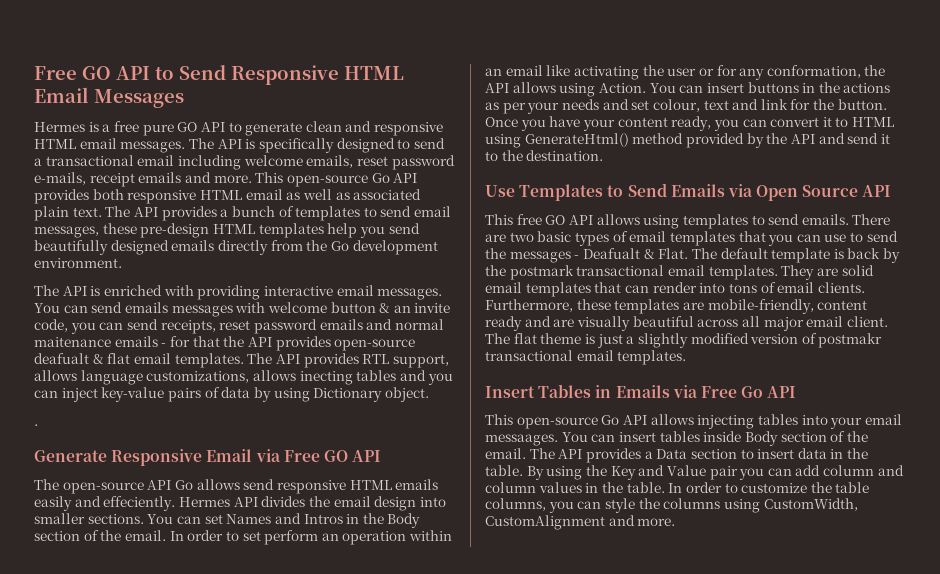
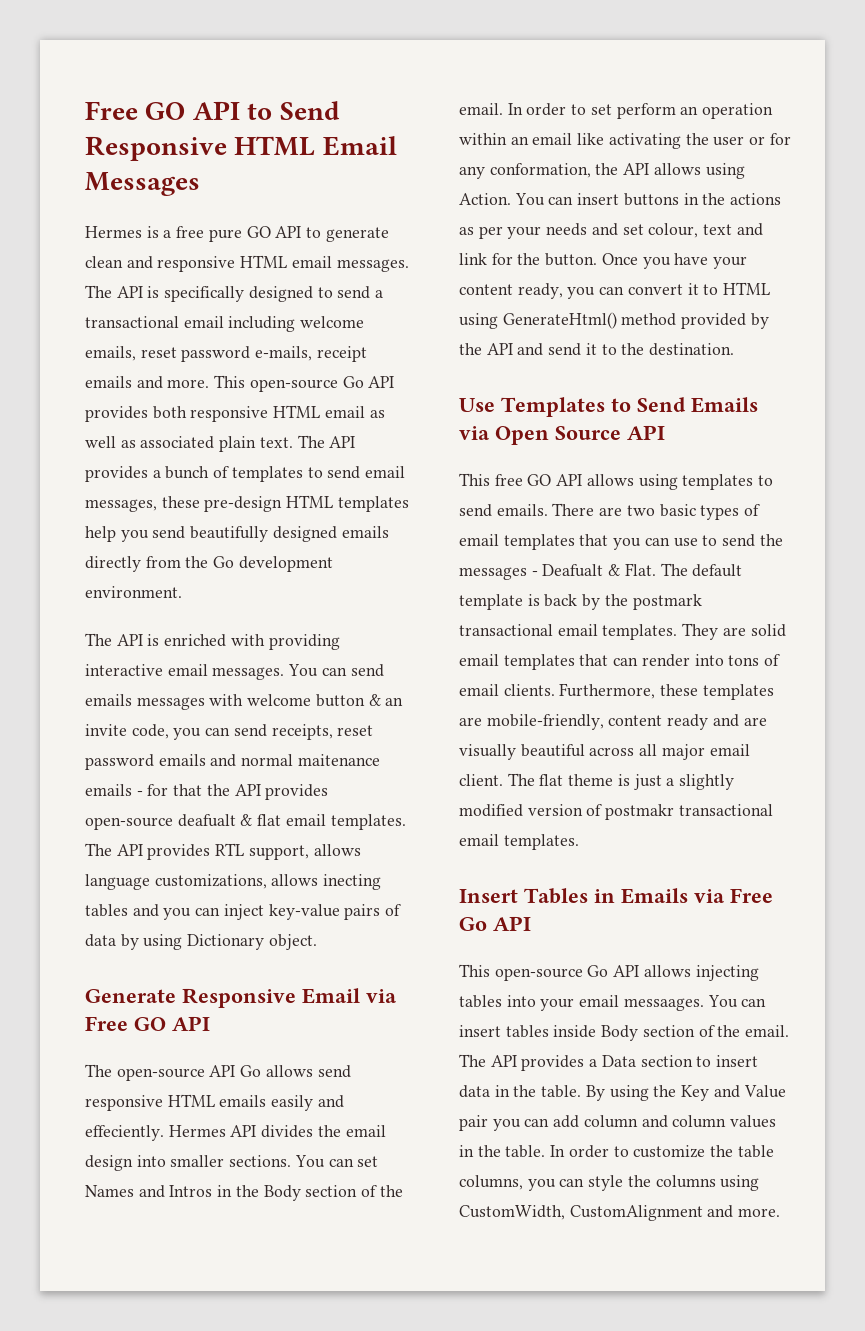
[34,424,38,426] // . -> (317, 942) none

